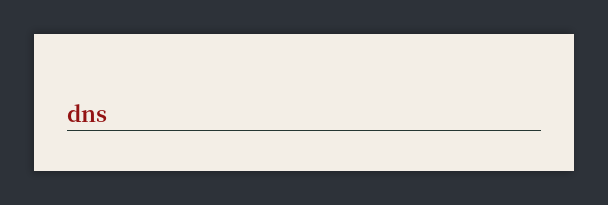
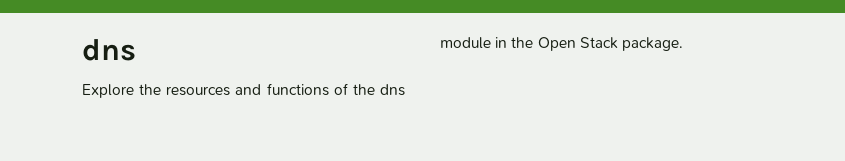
[67,104,107,122] dns -> [82,39,136,61] [82,83,405,98] [440,37,683,51] dns // Explore the resources and functions of the dns module in the Open Stack package.

